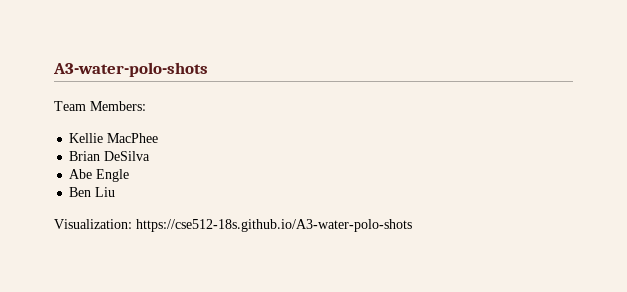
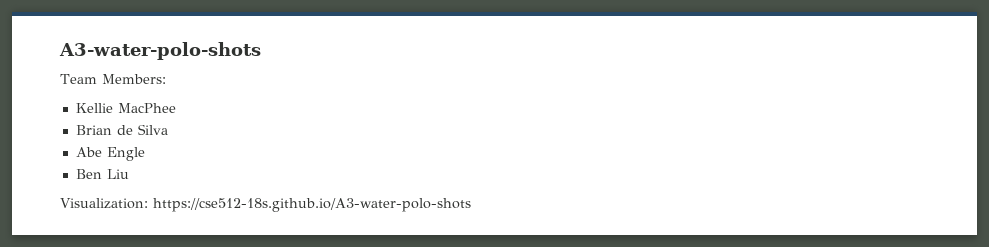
[104,151,151,161] DeSilva -> [116,124,168,135] de Silva

